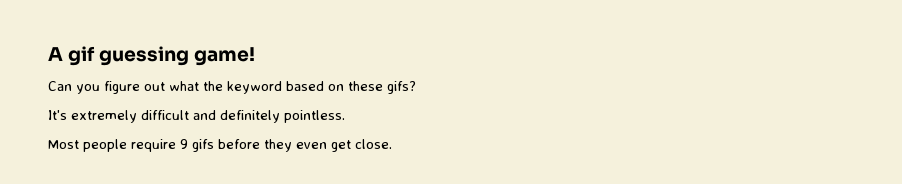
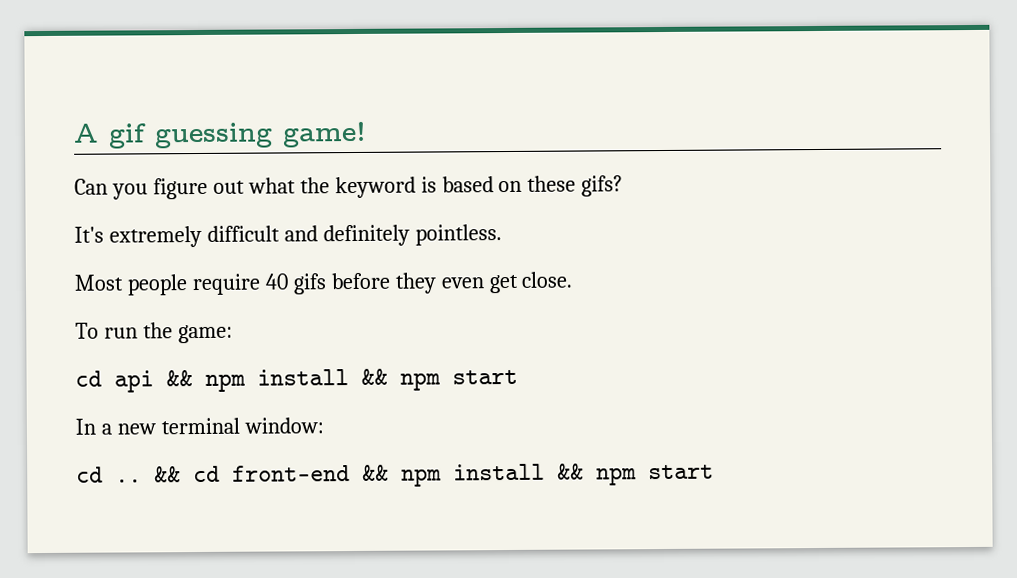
(282, 87) none -> [420,176,437,193] is
[180,139,188,149] 9 -> [264,273,288,290] 40
(392, 144) none -> [75,322,233,344] [75,368,518,393] [75,417,324,435] [76,463,714,487] // To run the game: // cd api && npm install && npm start // In a new terminal window: // cd .. && cd front-end && npm install && npm start

